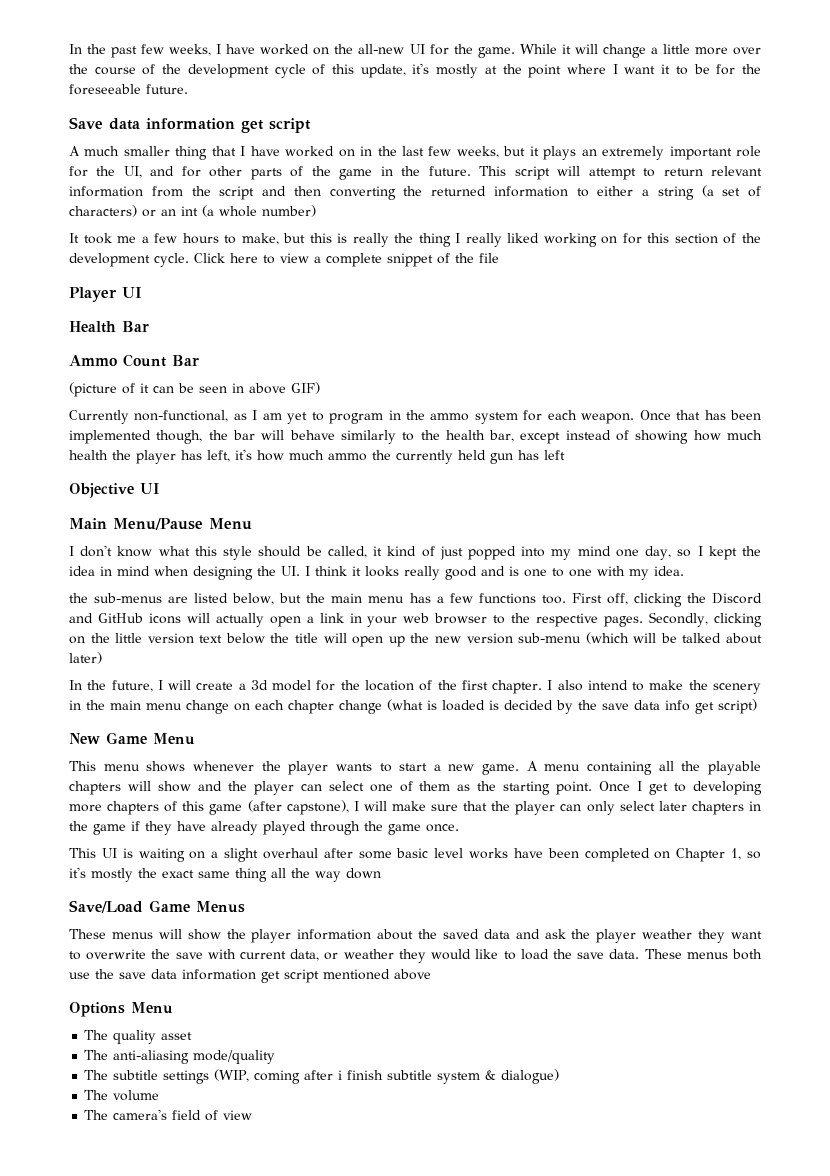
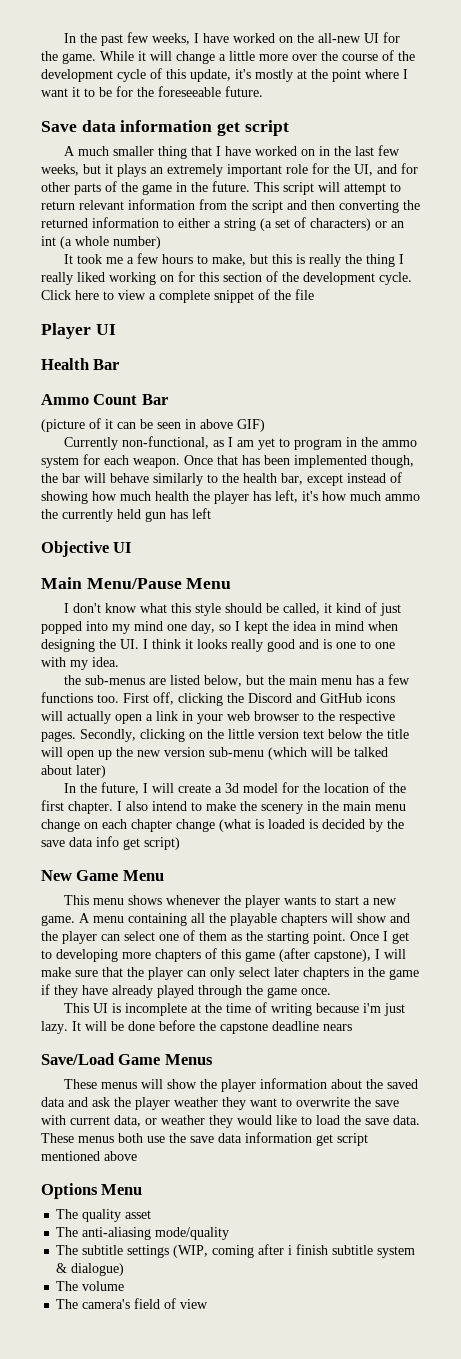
[138,848,762,862] [69,867,381,882] waiting on a slight overhaul after some basic level works have been completed on Chapter 1, so it's mostly the exact same thing all the way down -> [124,1002,405,1016] [41,1020,352,1034] incomplete at the time of writing because i'm just lazy. It will be done before the capstone deadline nears

